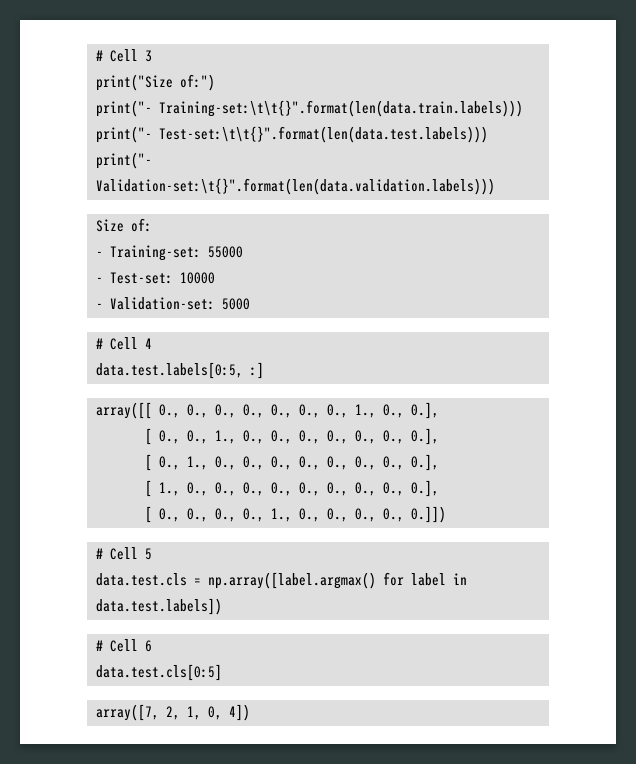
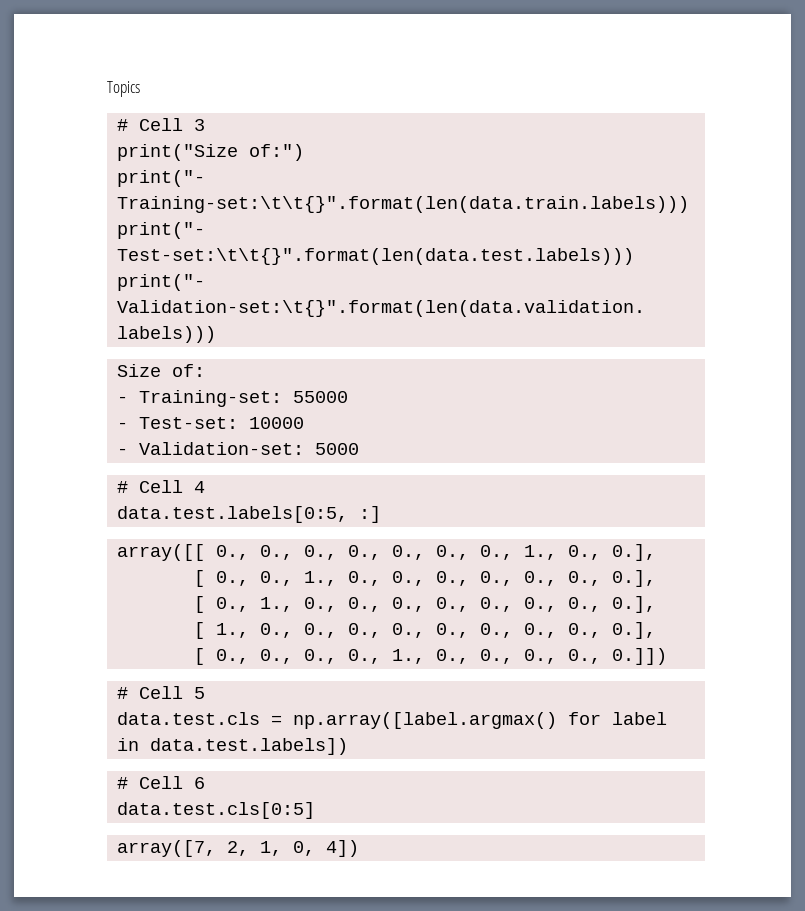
(95, 55) none -> [107,81,140,97] Topics //

